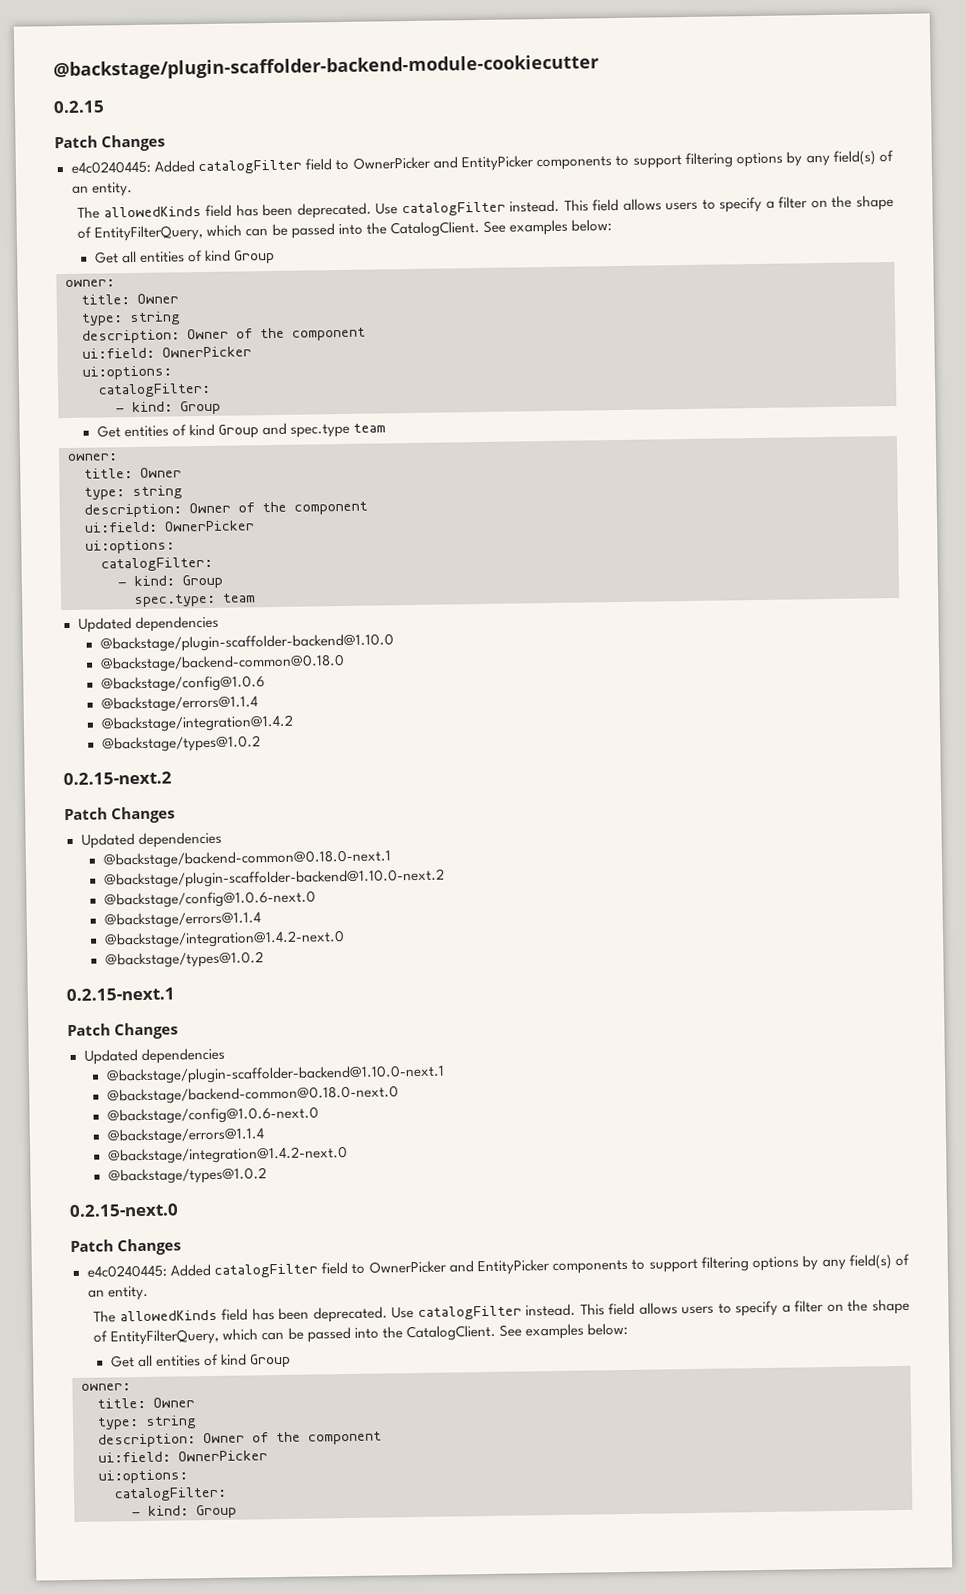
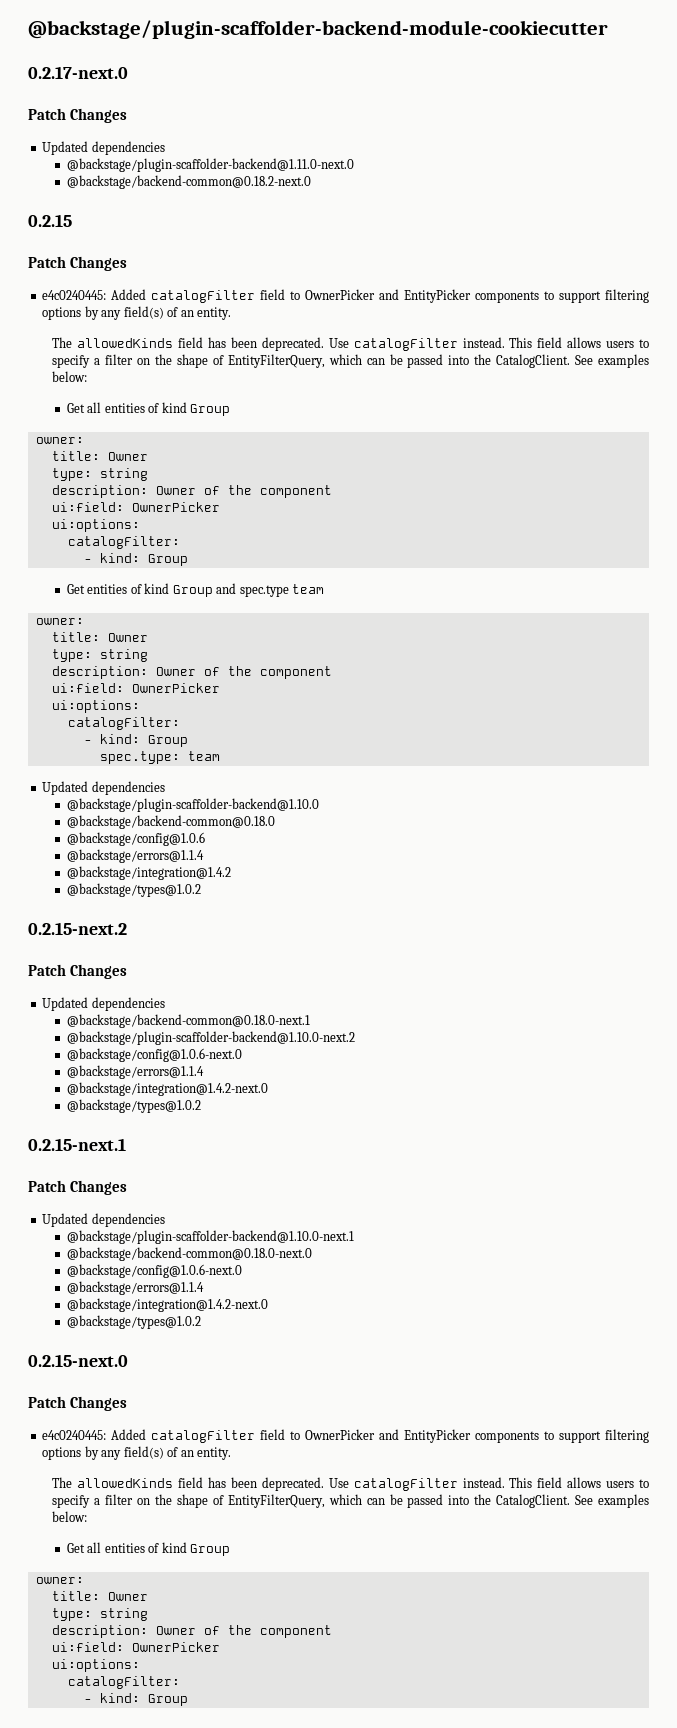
(599, 67) none -> [28,66,128,79] [28,108,128,123] [42,141,165,155] [66,158,354,172] [66,175,311,189] // 0.2.17-next.0 // Patch Changes // Updated dependencies // @backstage/plugin-scaffolder-backend@1.11.0-next.0 // @backstage/backend-common@0.18.2-next.0

